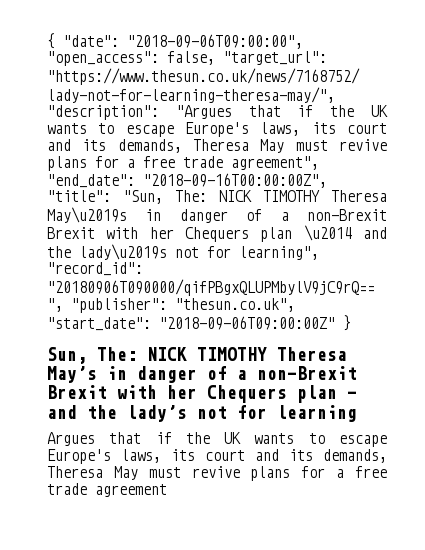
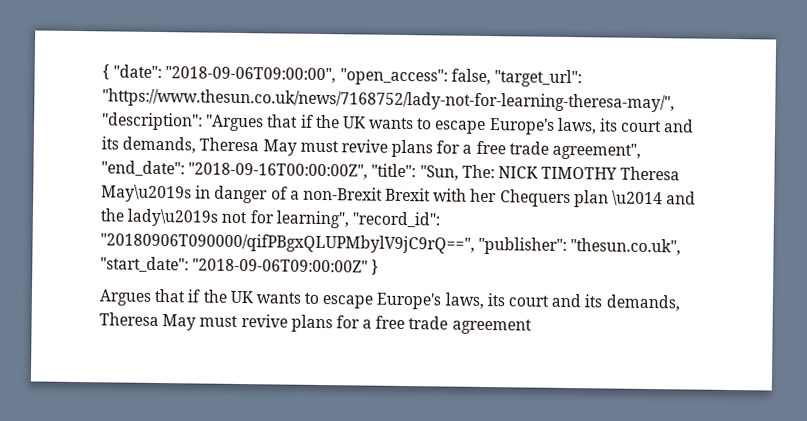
[47,347,347,364] [47,366,357,383] [47,385,357,403] [47,405,357,422] // Sun, The: NICK TIMOTHY Theresa May’s in danger of a non-Brexit Brexit with her Chequers plan — and the lady’s not for learning -> (380, 267) none

